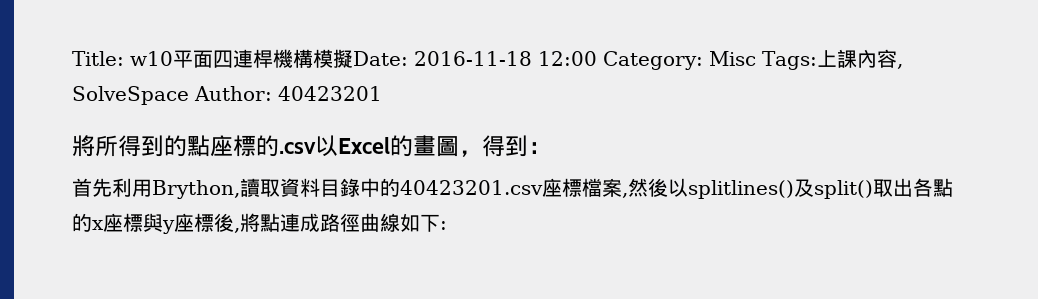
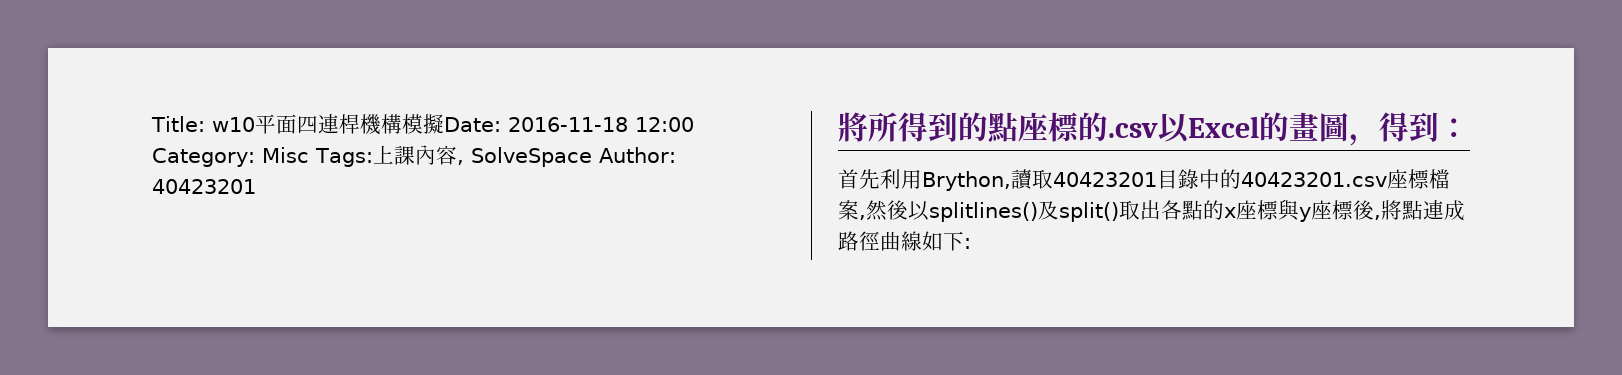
[280,178,320,197] 資料 -> [1053,172,1157,187] 40423201

